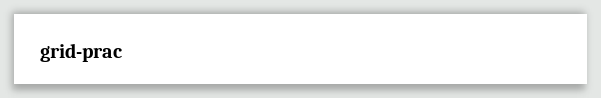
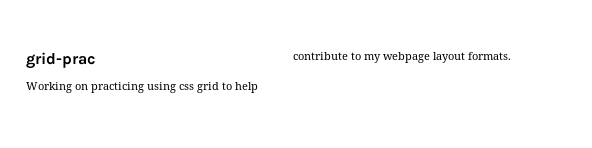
(122, 52) none -> [26,82,258,93] [293,52,511,63] // Working on practicing using css grid to help contribute to my webpage layout formats.

